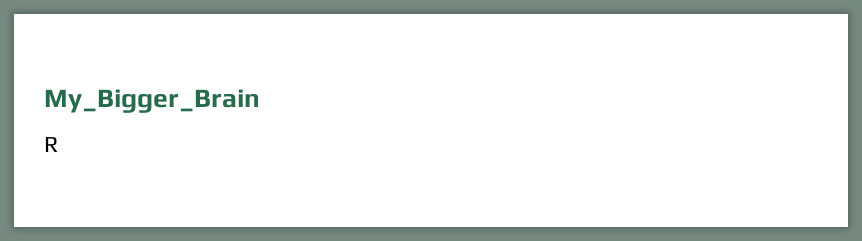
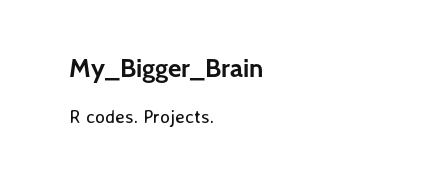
(58, 144) none -> [86,109,215,127] codes. Projects.

